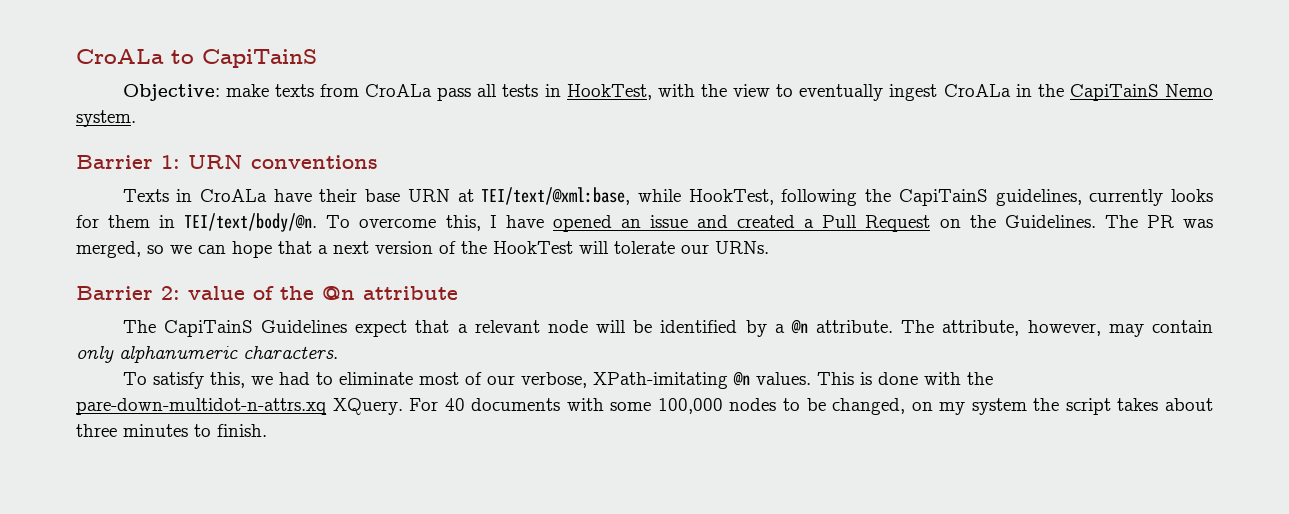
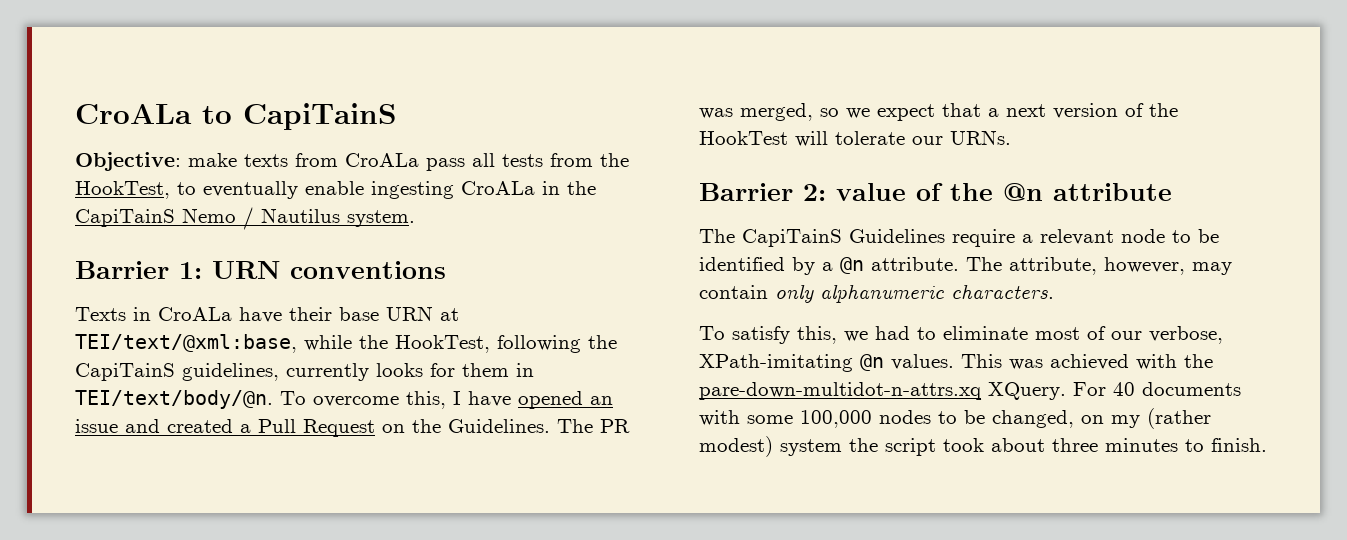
[544,84,938,101] in HookTest, with the view to eventually ingest -> [550,153,629,167] [75,181,454,199] from the HookTest, to eventually enable ingesting
(1214, 90) none -> [243,207,340,230] / Nautilus
(682, 195) none -> [359,335,388,349] the
[198,241,272,258] can hope -> [877,104,935,121] expect
[355,320,450,337] expect that -> [952,229,1015,247] require
[596,320,627,333] will -> [1172,230,1191,243] to
[859,372,918,385] is done -> [1009,354,1129,370] was achieved
(966, 408) none -> [1147,408,1211,429] [699,436,773,457] (rather modest)
[1117,398,1159,411] takes -> [943,438,984,452] took

